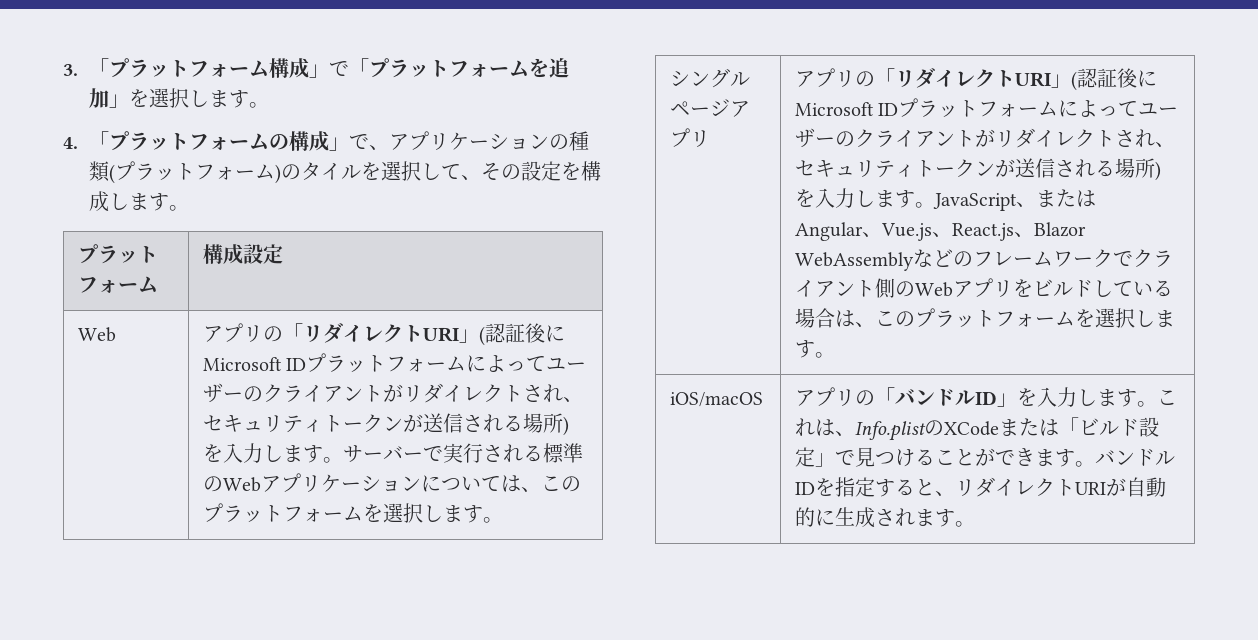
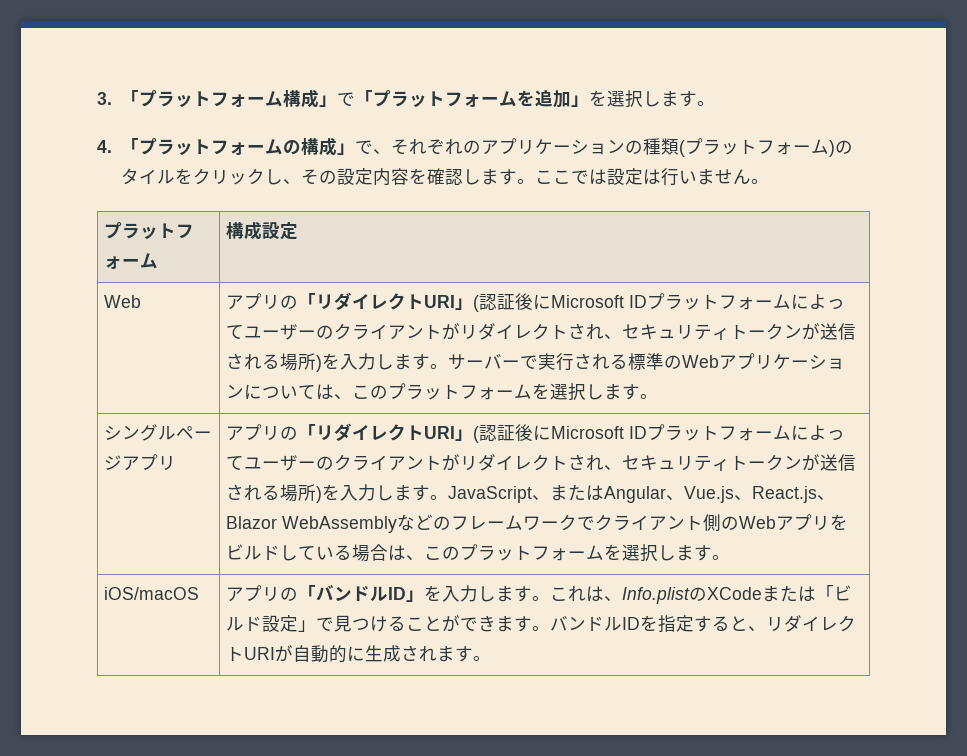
(390, 147) none -> [391,139,482,155] それぞれの
[381,161,602,181] [89,191,170,212] 選択して、その設定を構成します -> [193,168,752,186] クリックし、その設定内容を確認します。ここでは設定は行いません

